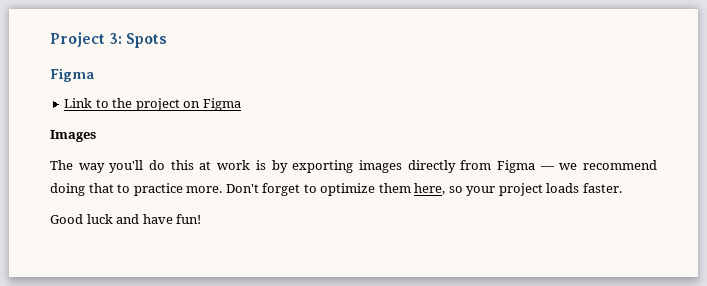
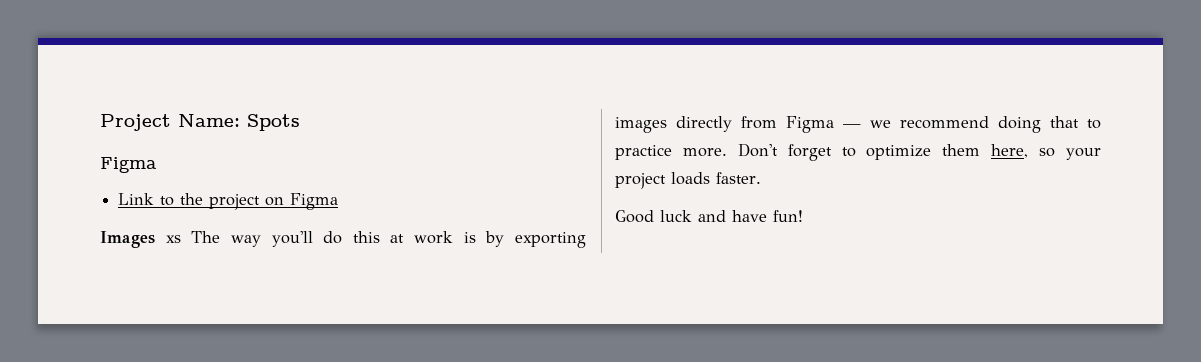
[109,33,123,44] 3: -> [178,114,240,127] Name:
(96, 136) // -> [165,235,181,243] xs

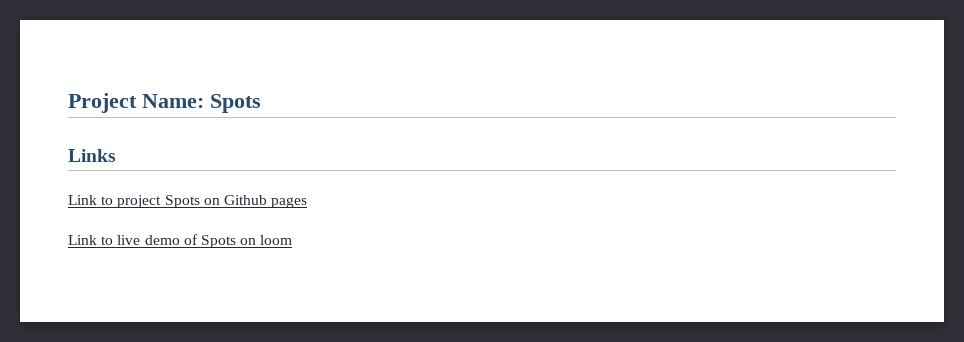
[100,157,157,173] [118,193,339,210] [100,231,586,248] [615,116,1101,133] [615,143,1101,161] [615,172,761,189] [615,210,803,223] Figma // Link to the project on Figma // Images xs The way you'll do this at work is by exporting images directly from Figma — we recommend doing that to practice more. Don't forget to optimize them here, so your project loads faster. // Good luck and have fun! -> [68,149,116,162] [68,195,308,208] [68,234,293,248] Links // Link to project Spots on Github pages // Link to live demo of Spots on loom

